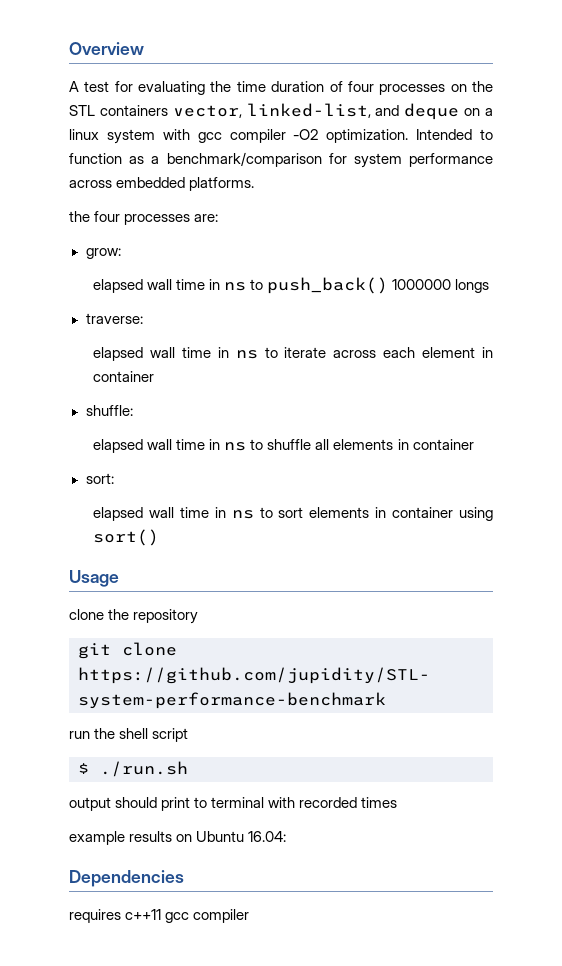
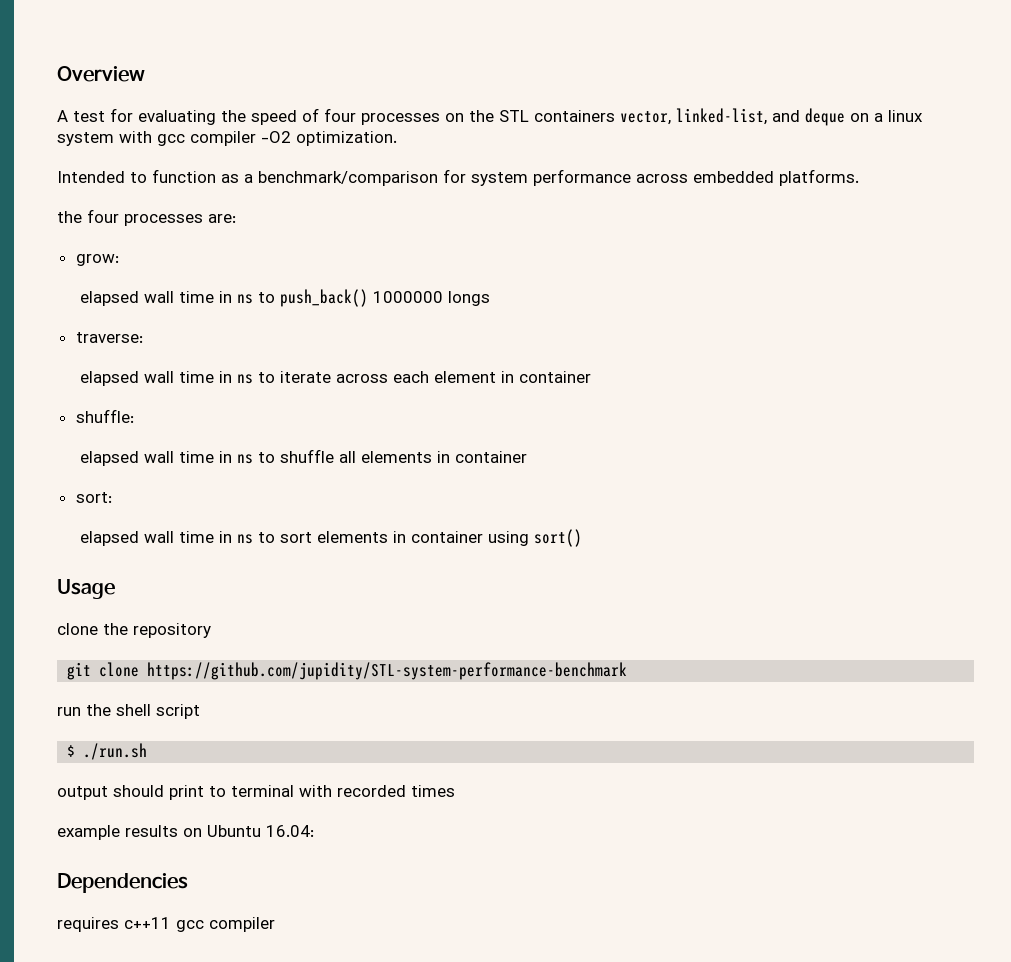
[236,81,325,92] time duration -> [251,110,297,125] speed
(409, 136) none -> (397, 138) //

